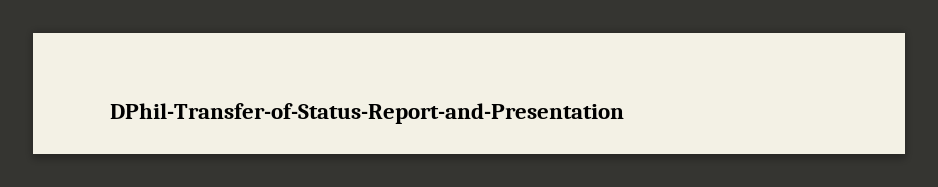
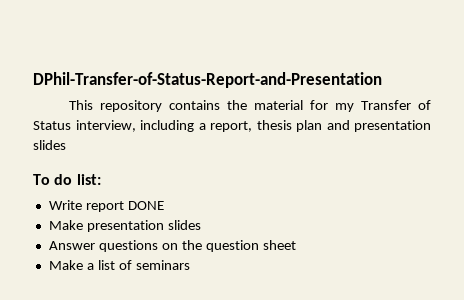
(624, 113) none -> [68,100,431,112] [33,120,431,132] [33,140,66,150] [33,174,101,185] [48,200,164,212] [48,220,201,232] [48,240,296,252] [48,260,190,270] // This repository contains the material for my Transfer of Status interview, including a report, thesis plan and presentation slides // To do list: // Write report DONE // Make presentation slides // Answer questions on the question sheet // Make a list of seminars

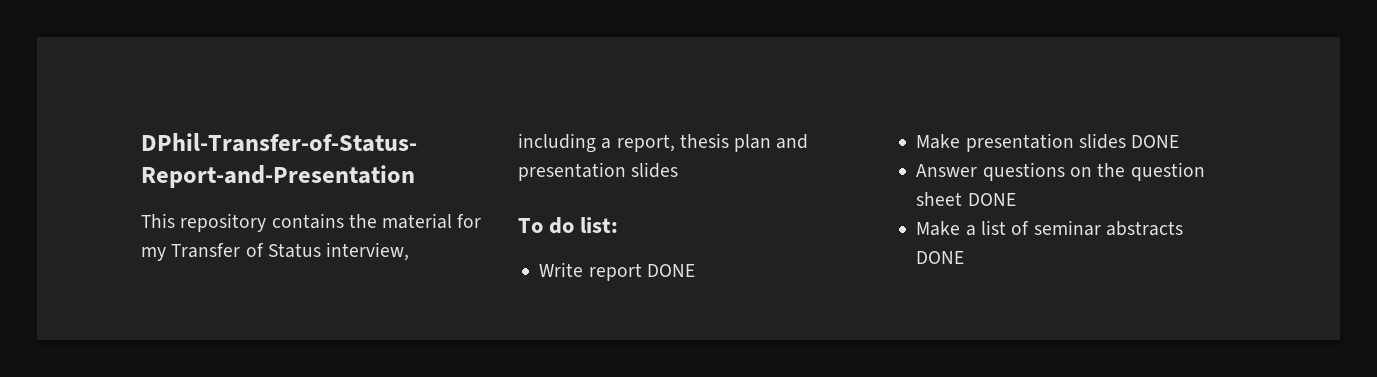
(201, 225) none -> [1131,135,1180,148] DONE
(296, 245) none -> [967,193,1016,206] DONE
[135,260,190,270] seminars -> [1033,220,1183,236] [916,251,965,264] seminar abstracts DONE

